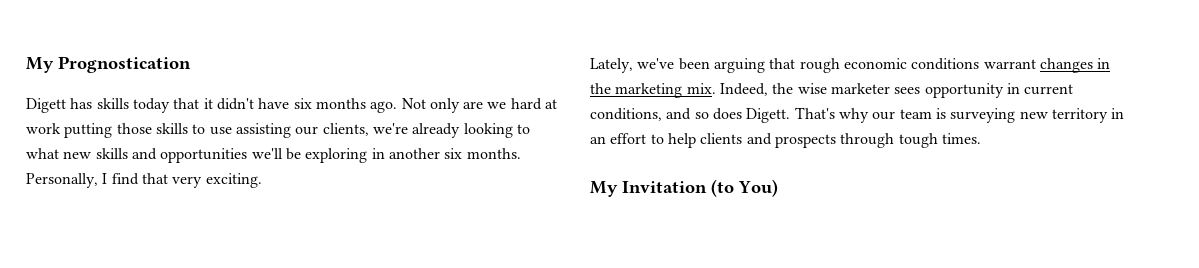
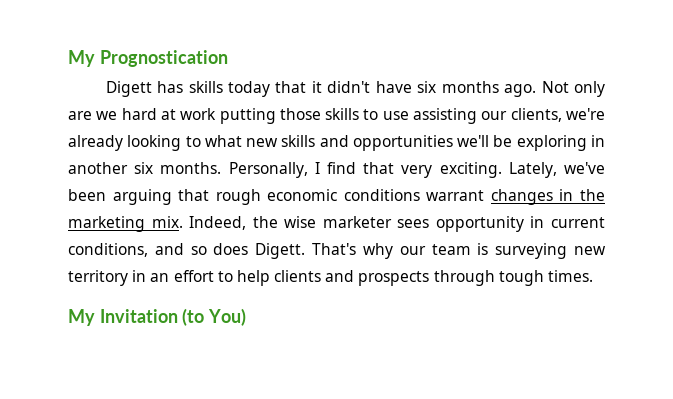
(262, 180) // -> (502, 170) none

